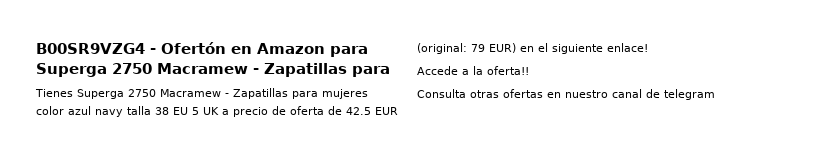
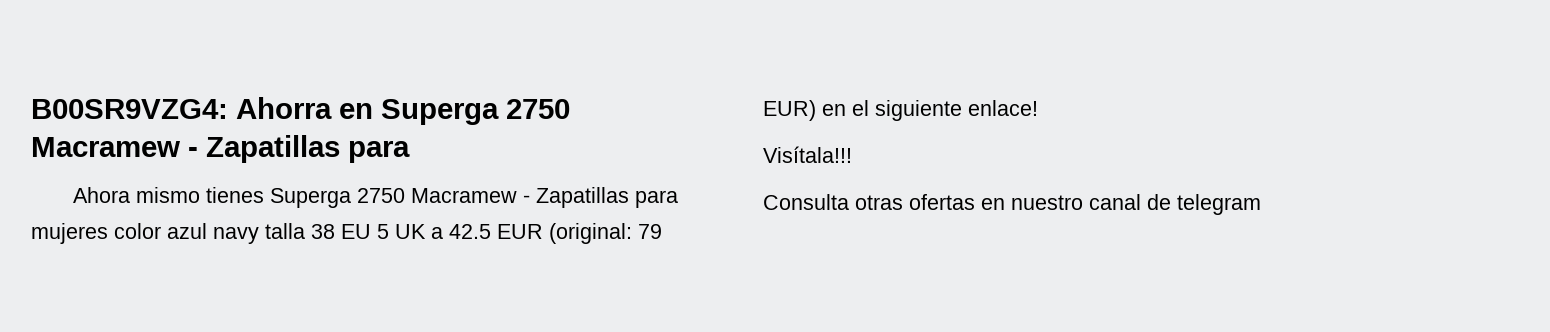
[36,42,368,57] B00SR9VZG4 - Ofertón en Amazon para -> [31,97,373,119] B00SR9VZG4: Ahorra en
[35,89,73,97] Tienes -> [73,187,265,203] Ahora mismo tienes
[233,106,342,117] precio de oferta de -> (443, 233) none
[417,66,529,75] Accede a la oferta!! -> [763,146,852,163] Visítala!!!

